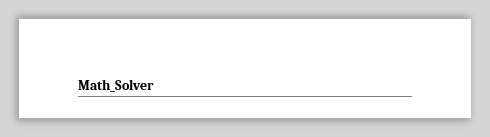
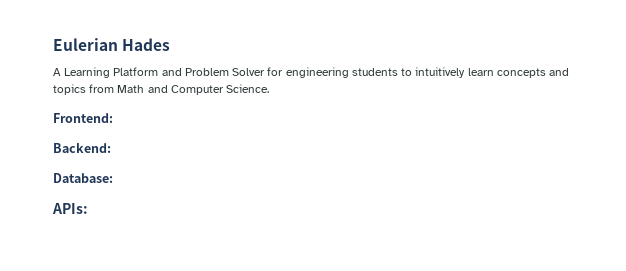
[78,79,154,92] Math_Solver -> [53,38,171,51] [53,67,570,78] [53,84,270,95] [53,113,113,123] [53,143,111,153] [53,173,113,183] [52,203,88,214] Eulerian Hades // A Learning Platform and Problem Solver for engineering students to intuitively learn concepts and topics from Math and Computer Science. // Frontend: // Backend: // Database: // APIs:

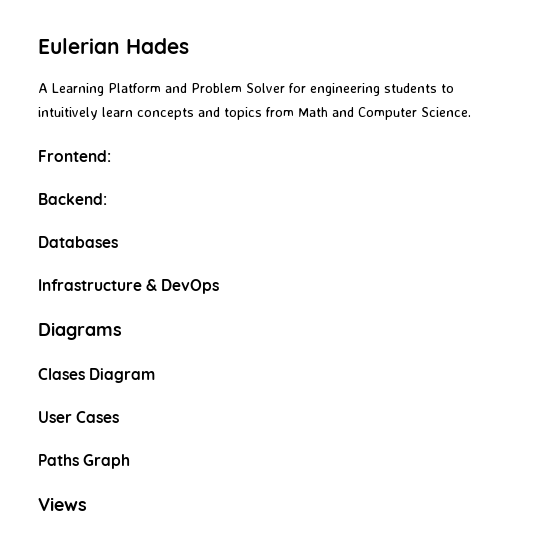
[53,173,113,183] [52,203,88,214] Database: // APIs: -> [38,236,118,248] [38,279,220,294] [38,322,122,340] [38,368,156,383] [38,411,120,423] [38,454,131,469] [38,497,87,511] Databases // Infrastructure & DevOps // Diagrams // Clases Diagram // User Cases // Paths Graph // Views

